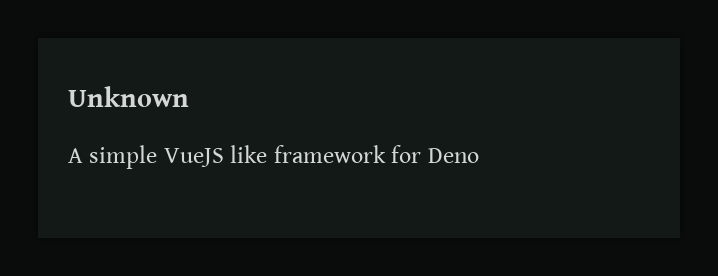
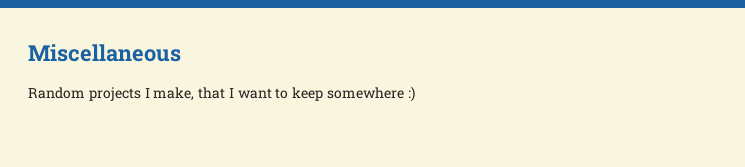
[68,86,189,107] [68,145,479,169] Unknown // A simple VueJS like framework for Deno -> [28,44,181,62] [28,86,415,102] Miscellaneous // Random projects I make, that I want to keep somewhere :)

